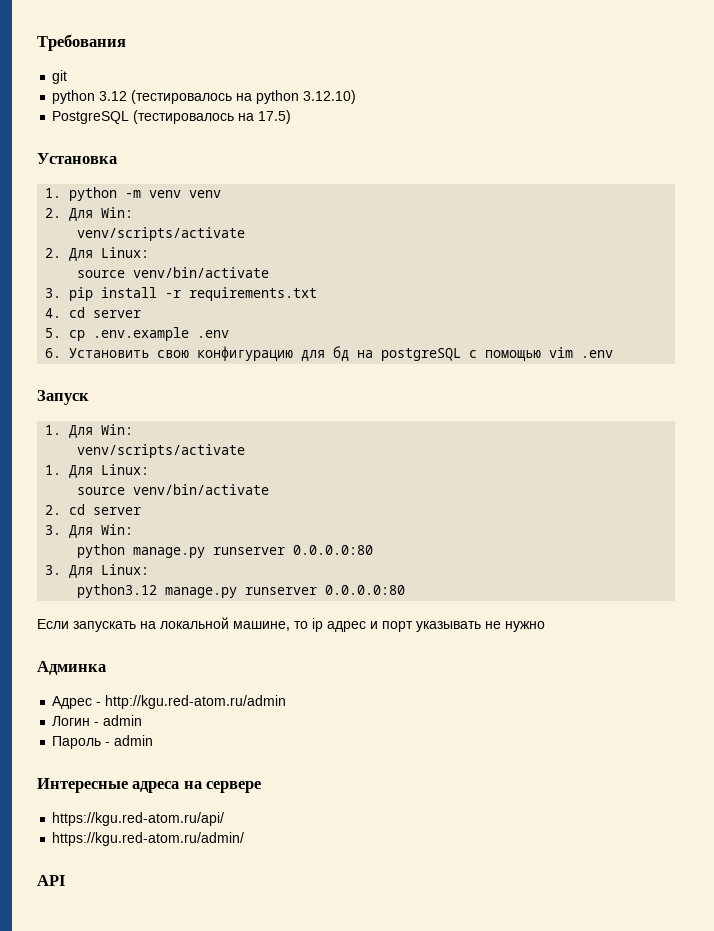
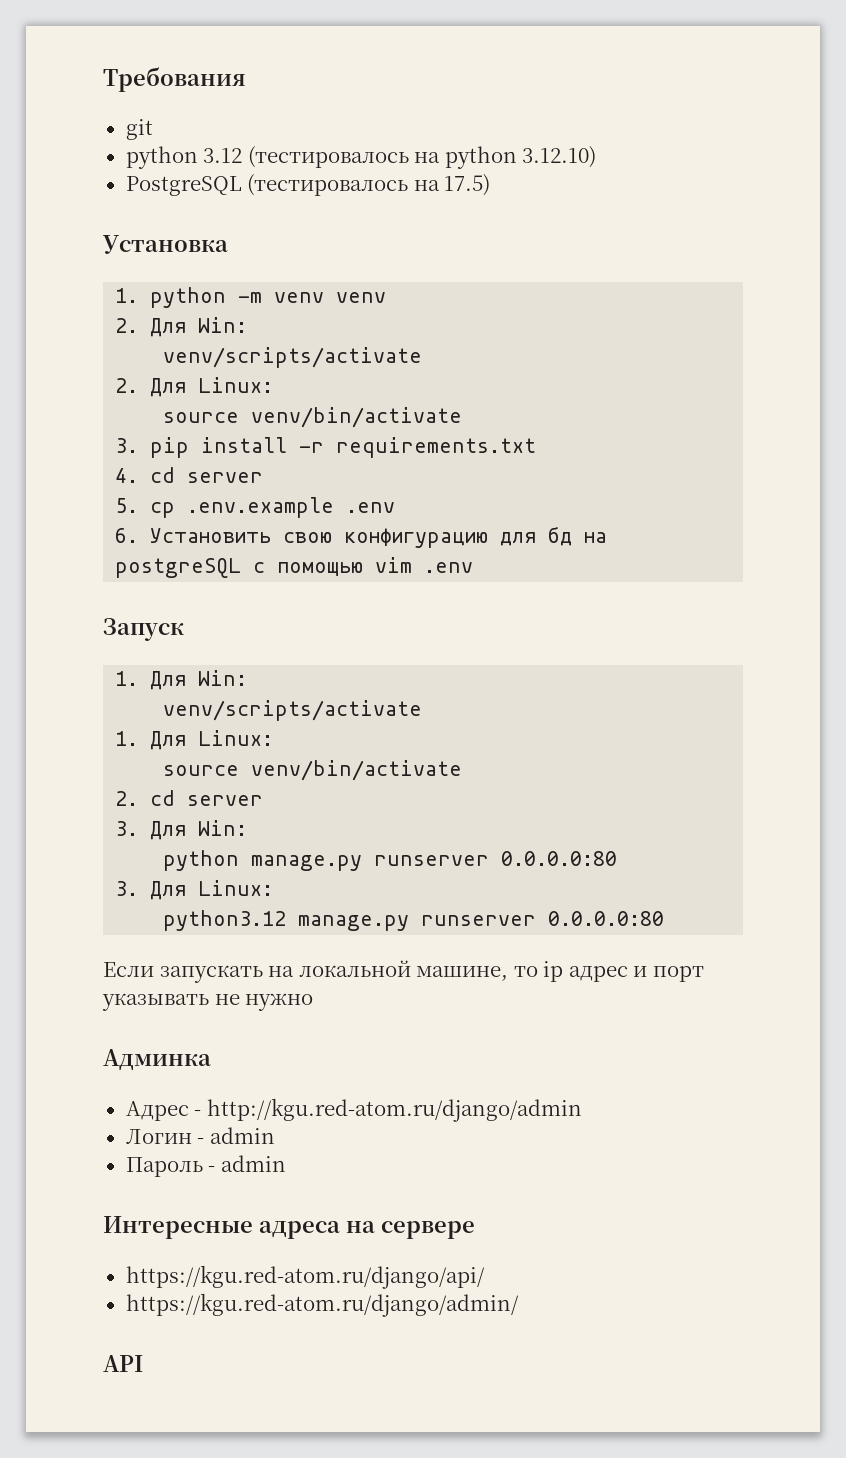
[105,695,287,709] http://kgu.red-atom.ru/admin -> [206,1098,582,1122] http://kgu.red-atom.ru/django/admin
[52,812,225,826] [52,832,245,846] https://kgu.red-atom.ru/api/ // https://kgu.red-atom.ru/admin/ -> [125,1265,485,1289] [125,1293,519,1317] https://kgu.red-atom.ru/django/api/ // https://kgu.red-atom.ru/django/admin/

